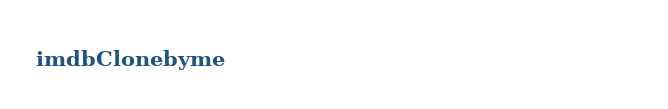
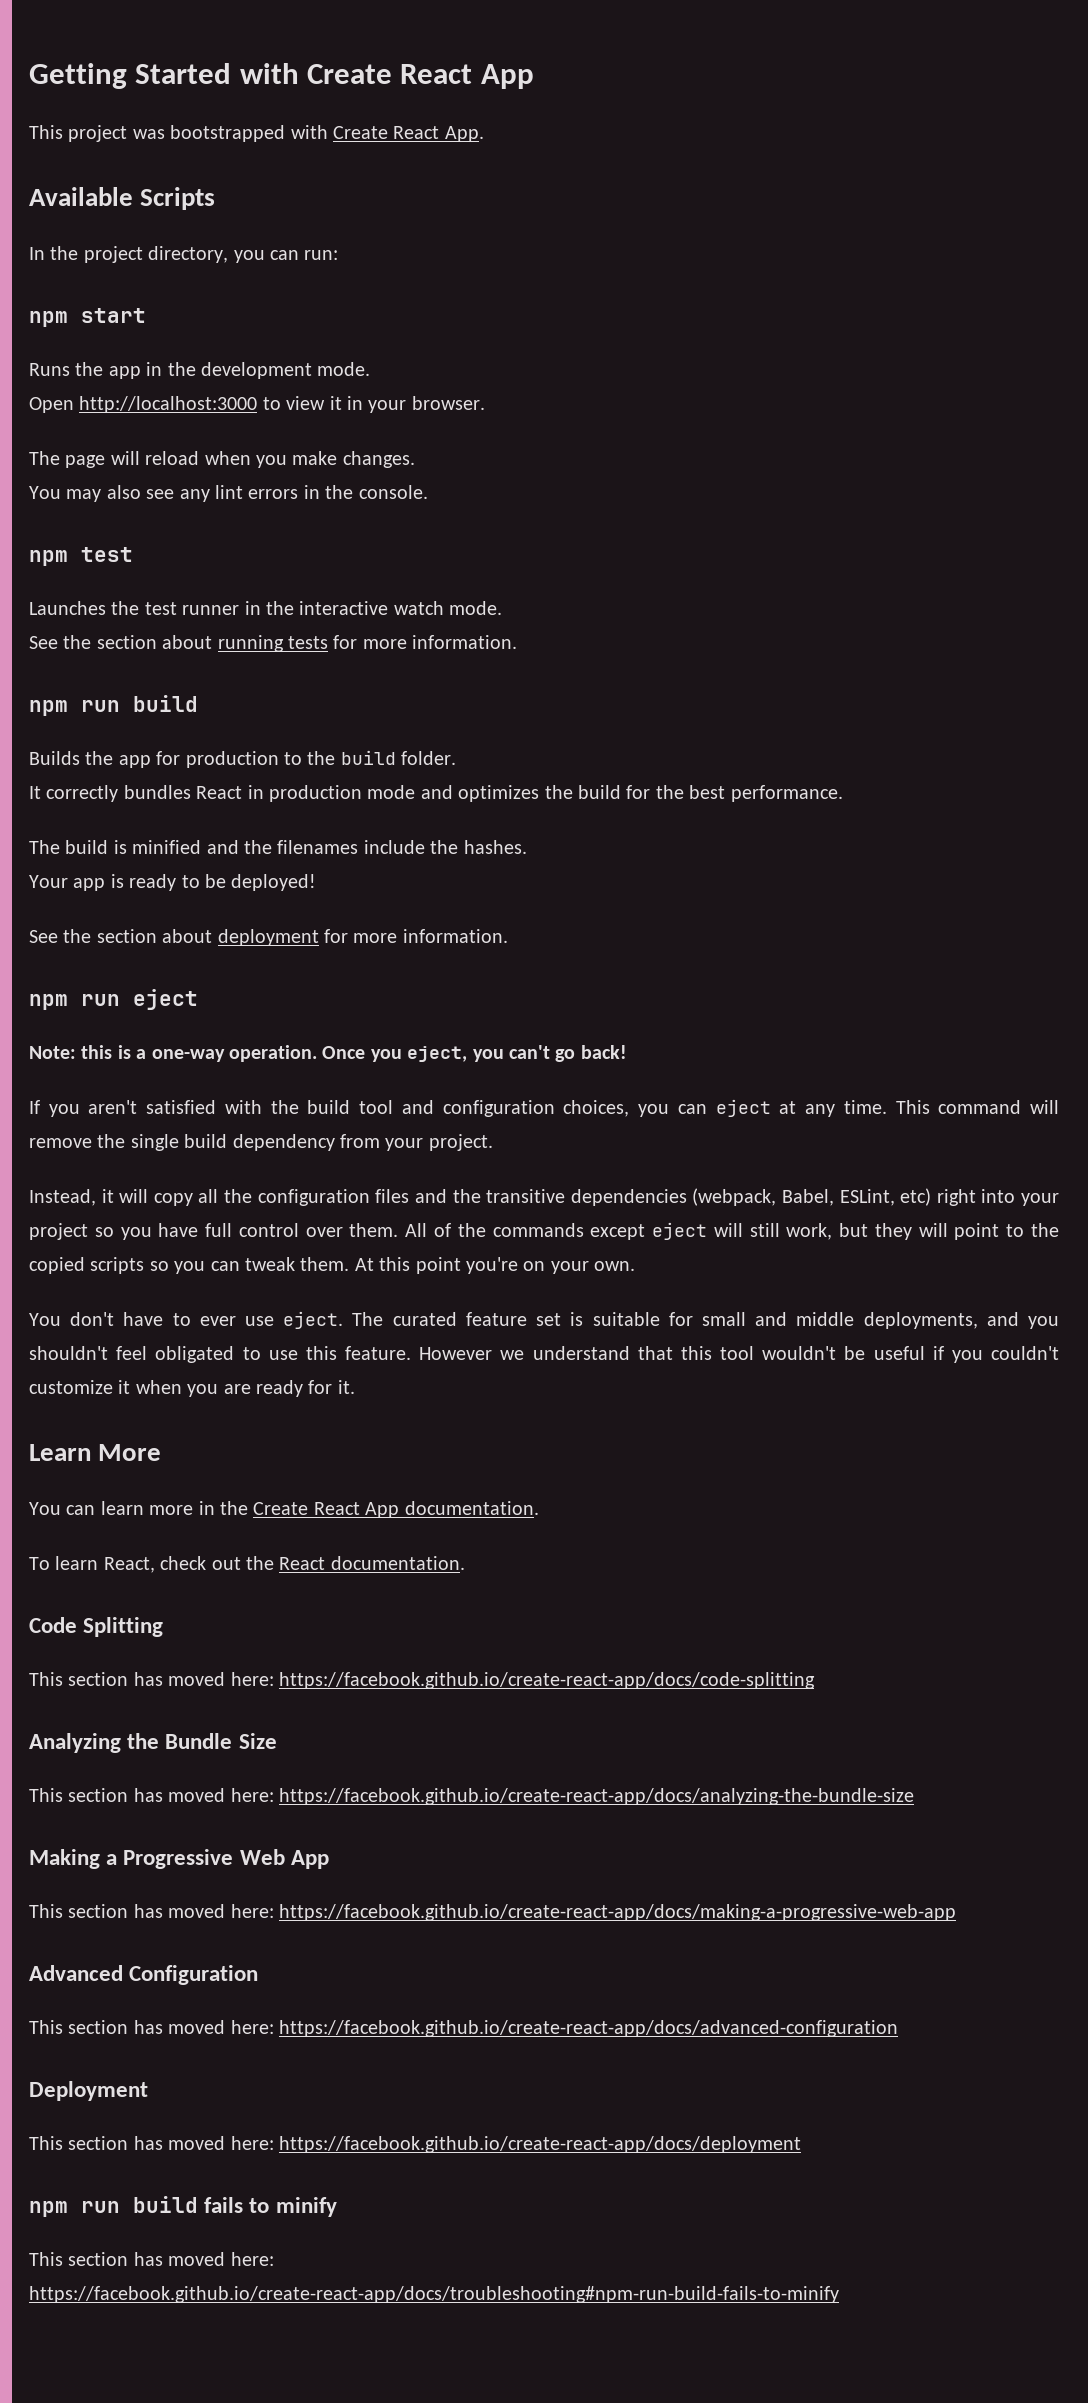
[36,50,225,70] imdbClonebyme -> [29,63,534,89] [29,125,484,142] [29,187,216,210] [29,246,339,263] [29,308,146,327] [29,362,371,379] [29,396,485,413] [29,451,415,468] [29,485,428,502] [29,547,133,566] [29,601,503,615] [29,635,518,652] [29,695,198,716] [29,750,457,768] [29,785,843,802] [29,840,527,854] [29,874,317,891] [29,929,508,946] [29,989,198,1010] [29,1045,627,1062] [29,1099,1059,1117] [29,1134,493,1151] [29,1188,1059,1206] [29,1222,1059,1240] [29,1257,636,1274] [29,1311,1059,1329] [29,1346,1059,1363] [29,1380,355,1397] [29,1444,162,1461] [29,1501,539,1518] [29,1556,465,1573] [29,1617,164,1637] [29,1672,815,1689] [29,1733,277,1753] [29,1788,914,1805] [29,1849,329,1869] [29,1904,956,1921] [29,1965,259,1985] [29,2020,898,2037] [29,2081,148,2101] [29,2136,801,2153] [29,2196,337,2217] [29,2252,274,2266] [29,2286,839,2303] Getting Started with Create React App // This project was bootstrapped with Create React App. // Available Scripts // In the project directory, you can run: // npm start // Runs the app in the development mode. // Open http://localhost:3000 to view it in your browser. // The page will reload when you make changes. // You may also see any lint errors in the console. // npm test // Launches the test runner in the interactive watch mode. // See the section about running tests for more information. // npm run build // Builds the app for production to the build folder. // It correctly bundles React in production mode and optimizes the build for the best performance. // The build is minified and the filenames include the hashes. // Your app is ready to be deployed! // See the section about deployment for more information. // npm run eject // Note: this is a one-way operation. Once you eject, you can't go back! // If you aren't satisfied with the build tool and configuration choices, you can eject at any time. This command will remove the single build dependency from your project. // Instead, it will copy all the configuration files and the transitive dependencies (webpack, Babel, ESLint, etc) right into your project so you have full control over them. All of the commands except eject will still work, but they will point to the copied scripts so you can tweak them. At this point you're on your own. // You don't have to ever use eject. The curated feature set is suitable for small and middle deployments, and you shouldn't feel obligated to use this feature. However we understand that this tool wouldn't be useful if you couldn't customize it when you are ready for it. // Learn More // You can learn more in the Create React App documentation. // To learn React, check out the React documentation. // Code Splitting // This section has moved here: https://facebook.github.io/create-react-app/docs/code-splitting // Analyzing the Bundle Size // This section has moved here: https://facebook.github.io/create-react-app/docs/analyzing-the-bundle-size // Making a Progressive Web App // This section has moved here: https://facebook.github.io/create-react-app/docs/making-a-progressive-web-app // Advanced Configuration // This section has moved here: https://facebook.github.io/create-react-app/docs/advanced-configuration // Deployment // This section has moved here: https://facebook.github.io/create-react-app/docs/deployment // npm run build fails to minify // This section has moved here: https://facebook.github.io/create-react-app/docs/troubleshooting#npm-run-build-fails-to-minify

